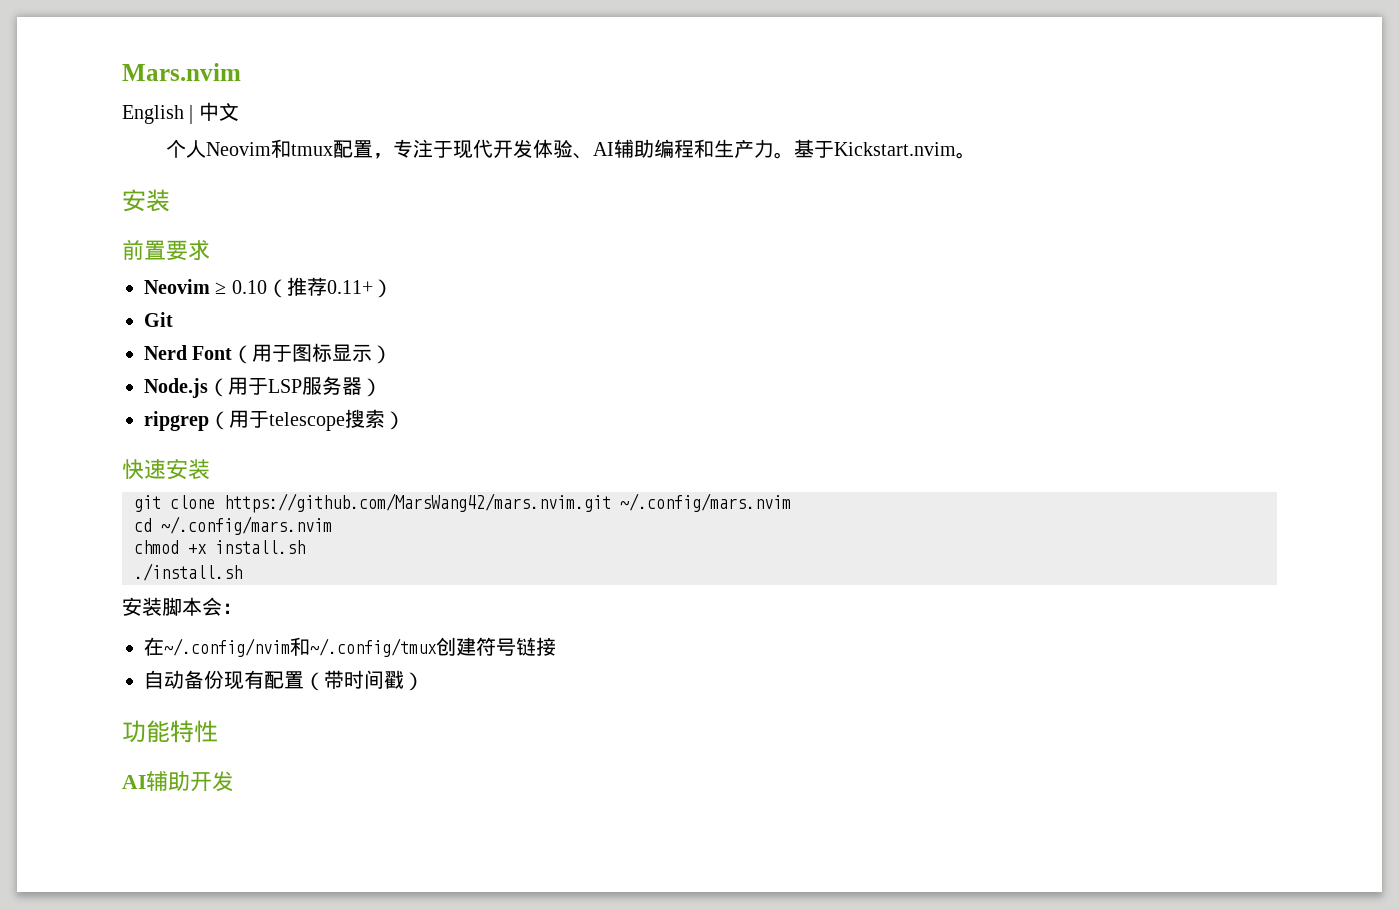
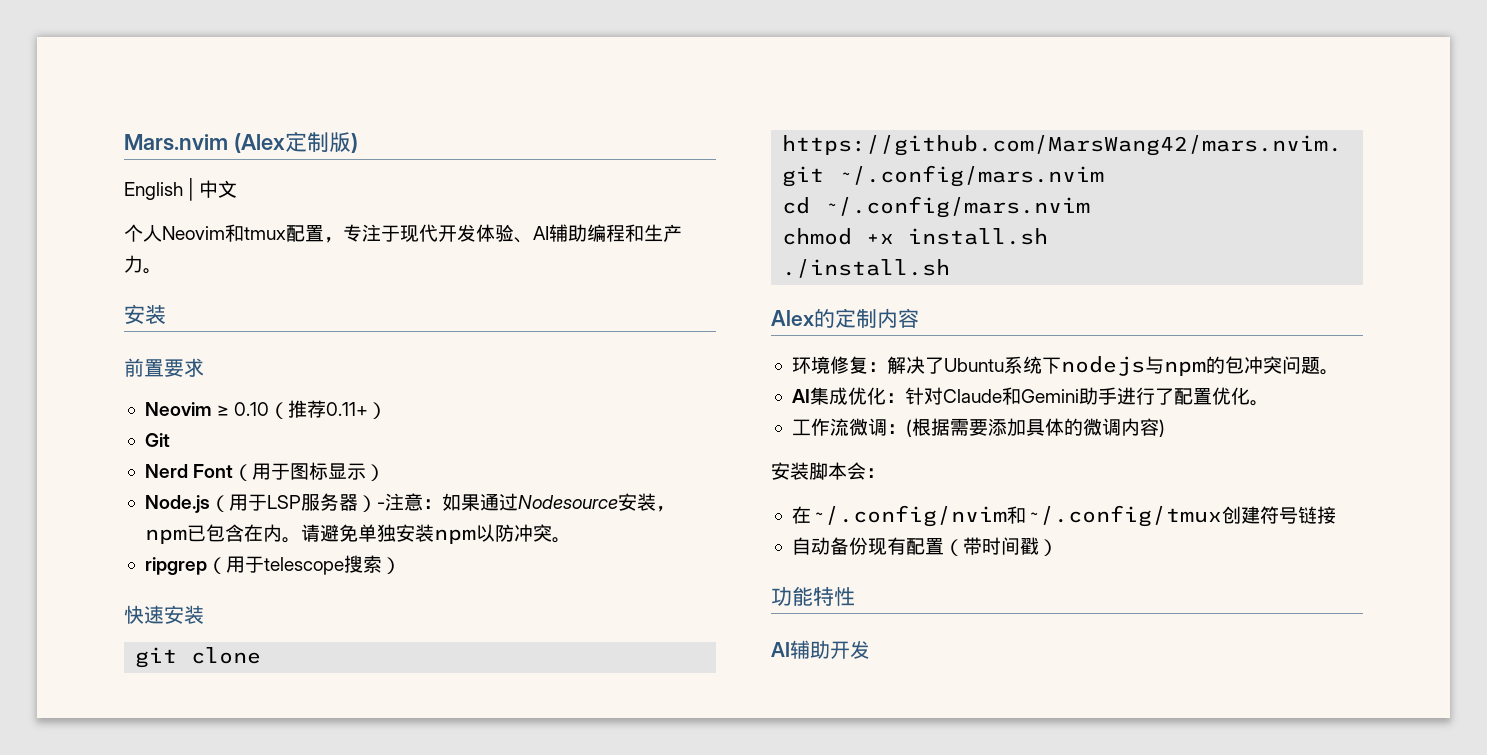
(241, 72) none -> [233,132,358,153] (Alex定制版)
[794,139,977,159] 基于Kickstart.nvim。 -> (162, 271) none
(382, 387) none -> [376,493,675,512] [144,524,571,544] -注意：如果通过Nodesource安装，npm已包含在内。请避免单独安装npm以防冲突。
(242, 572) none -> [771,308,919,328] [791,356,1339,376] [791,387,1269,406] [791,418,1165,437] // Alex的定制内容 // 环境修复：解决了Ubuntu系统下nodejs与npm的包冲突问题。 // AI集成优化：针对Claude和Gemini助手进行了配置优化。 // 工作流微调：(根据需要添加具体的微调内容)

